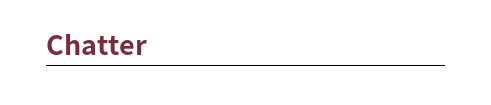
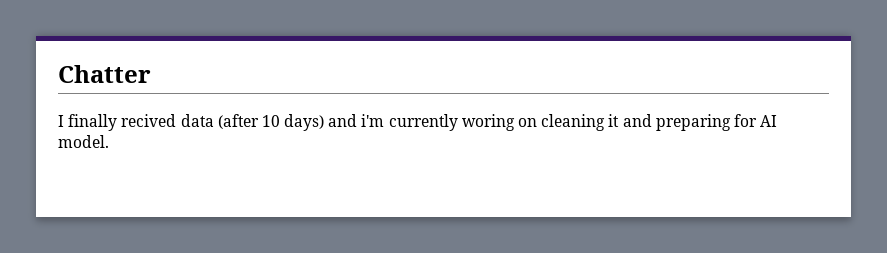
(147, 44) none -> [58,114,778,131] [58,135,109,148] // I finally recived data (after 10 days) and i'm currently woring on cleaning it and preparing for AI model.

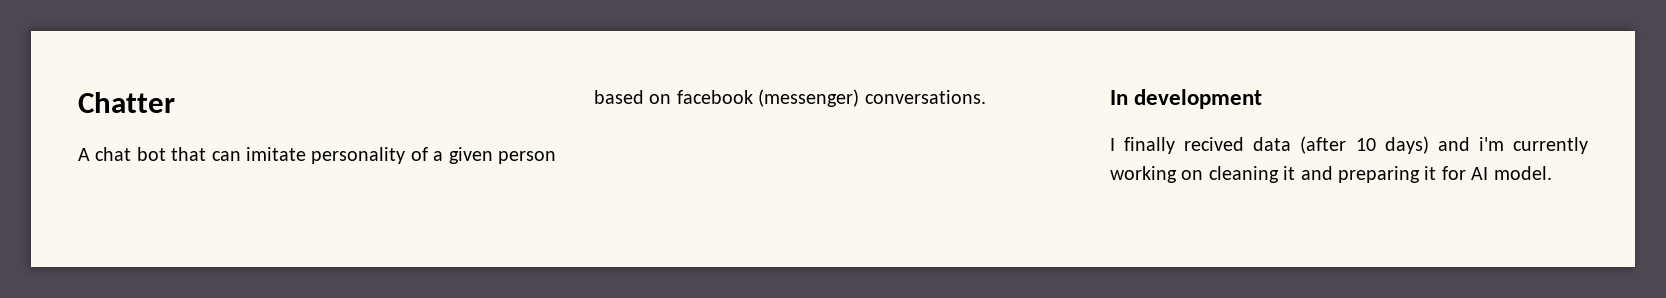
(151, 74) none -> [78,147,556,164] [594,89,986,107] [1110,89,1263,109] // A chat bot that can imitate personality of a given person based on facebook (messenger) conversations. // In development
[461,114,515,131] woring -> [1110,166,1177,183] working
(731, 122) none -> [1424,166,1437,180] it

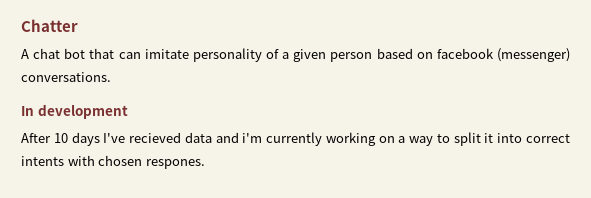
[1110,136,1429,154] I finally recived data (after 10 days) -> [21,132,212,146] After 10 days I've recieved data
[1208,166,1552,183] cleaning it and preparing it for AI model. -> [398,132,570,146] [21,155,205,169] a way to split it into correct intents with chosen respones.

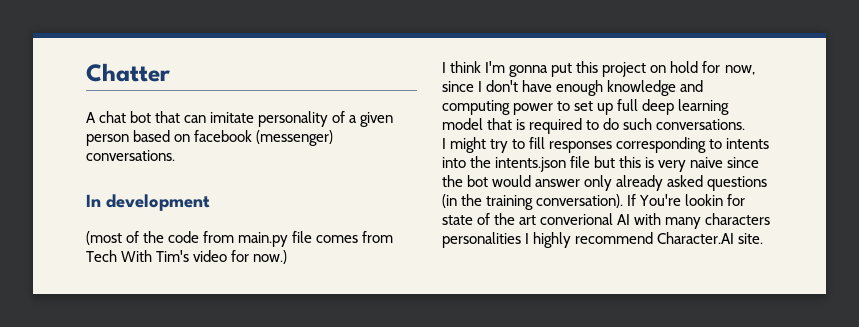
[21,132,570,146] [21,155,205,169] After 10 days I've recieved data and i'm currently working on a way to split it into correct intents with chosen respones. -> [86,231,394,247] [86,250,288,264] [442,61,755,77] [442,80,704,96] [442,99,730,115] [442,118,746,134] [442,137,770,153] [442,156,760,172] [442,175,768,191] [442,194,746,210] [442,213,771,229] [442,232,764,248] (most of the code from main.py file comes from Tech With Tim's video for now.) // I think I'm gonna put this project on hold for now, since I don't have enough knowledge and computing power to set up full deep learning model that is required to do such conversations. // I might try to fill responses corresponding to intents into the intents.json file but this is very naive since the bot would answer only already asked questions (in the training conversation). If You're lookin for state of the art converional AI with many characters personalities I highly recommend Character.AI site.

